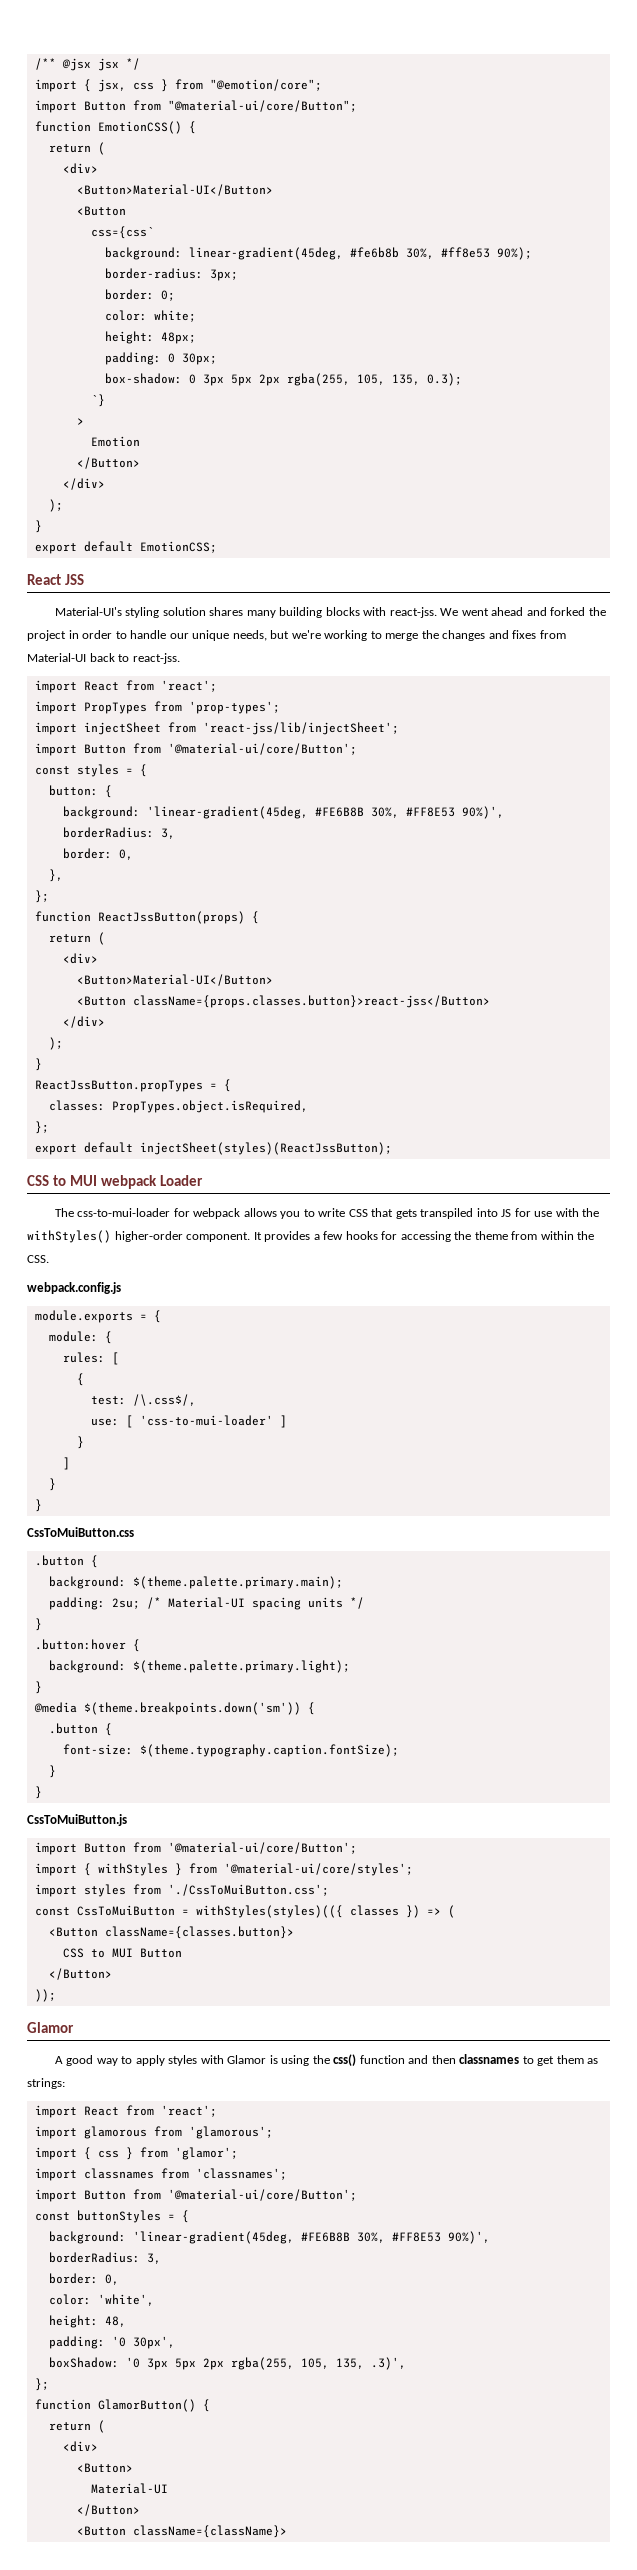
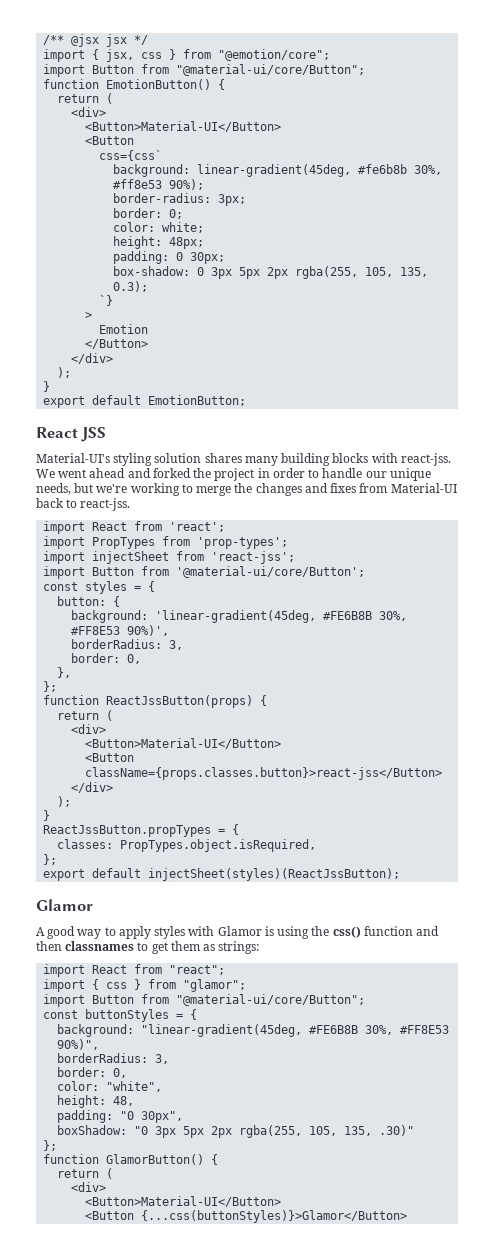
[97,121,182,134] EmotionCSS() -> [106,79,212,90] EmotionButton()
[139,541,217,553] EmotionCSS; -> [148,395,247,406] EmotionButton;
[202,722,399,735] 'react-jss/lib/injectSheet'; -> [211,551,296,564] 'react-jss';
[27,1175,204,1189] [54,1208,600,1219] [27,1230,595,1243] [27,1255,49,1263] [27,1282,121,1294] [34,1310,161,1323] [48,1331,112,1344] [62,1352,119,1365] [76,1373,84,1386] [90,1394,196,1406] [90,1415,287,1428] [76,1436,84,1449] [62,1457,70,1470] [48,1478,56,1491] [34,1499,42,1512] [27,1527,134,1537] [34,1555,98,1568] [48,1576,343,1589] [48,1597,364,1610] [34,1618,42,1631] [34,1639,140,1652] [48,1660,350,1673] [34,1681,42,1694] [33,1702,315,1715] [48,1723,112,1736] [62,1744,399,1757] [48,1765,56,1778] [34,1786,42,1799] [27,1814,127,1826] [34,1842,357,1855] [34,1863,413,1876] [34,1884,329,1897] [34,1905,455,1918] [48,1926,294,1939] [62,1948,182,1958] [48,1968,112,1980] [34,1989,56,2002] // CSS to MUI webpack Loader // The css-to-mui-loader for webpack allows you to write CSS that gets transpiled into JS for use with the withStyles() higher-order component. It provides a few hooks for accessing the theme from within the CSS. // webpack.config.js // module.exports = { // module: { // rules: [ // { // test: /\.css$/, // use: [ 'css-to-mui-loader' ] // } // ] // } // } // CssToMuiButton.css // .button { // background: $(theme.palette.primary.main); // padding: 2su; /* Material-UI spacing units */ // } // .button:hover { // background: $(theme.palette.primary.light); // } // @media $(theme.breakpoints.down('sm')) { // .button { // font-size: $(theme.typography.caption.fontSize); // } // } // CssToMuiButton.js // import Button from '@material-ui/core/Button'; // import { withStyles } from '@material-ui/core/styles'; // import styles from './CssToMuiButton.css'; // const CssToMuiButton = withStyles(styles)(({ classes }) => ( // <Button className={classes.button}> // CSS to MUI Button // </Button> // )); -> (401, 874) none
[160,2105,217,2117] [34,2126,273,2139] 'react'; // import glamorous from 'glamorous'; -> [169,965,226,975] "react";
[174,2147,238,2160] [34,2168,287,2181] [34,2189,357,2202] 'glamor'; // import classnames from 'classnames'; // import Button from '@material-ui/core/Button'; -> [183,979,247,992] [43,994,366,1007] "glamor"; // import Button from "@material-ui/core/Button";
[132,2231,490,2244] 'linear-gradient(45deg, #FE6B8B 30%, #FF8E53 90%)', -> [141,1024,450,1037] [57,1039,100,1050] "linear-gradient(45deg, #FE6B8B 30%, #FF8E53 90%)",
[97,2294,154,2306] 'white', -> [106,1081,163,1092] "white",
[111,2336,175,2349] '0 30px', -> [120,1111,184,1123] "0 30px",
[125,2357,406,2370] '0 3px 5px 2px rgba(255, 105, 135, .3)', -> [134,1125,415,1138] "0 3px 5px 2px rgba(255, 105, 135, .30)"
[76,2463,133,2473] [90,2483,168,2494] [76,2504,140,2516] [76,2525,287,2538] <Button> // Material-UI // </Button> // <Button className={className}> -> [85,1196,282,1207] [85,1210,408,1223] <Button>Material-UI</Button> // <Button {...css(buttonStyles)}>Glamor</Button>

